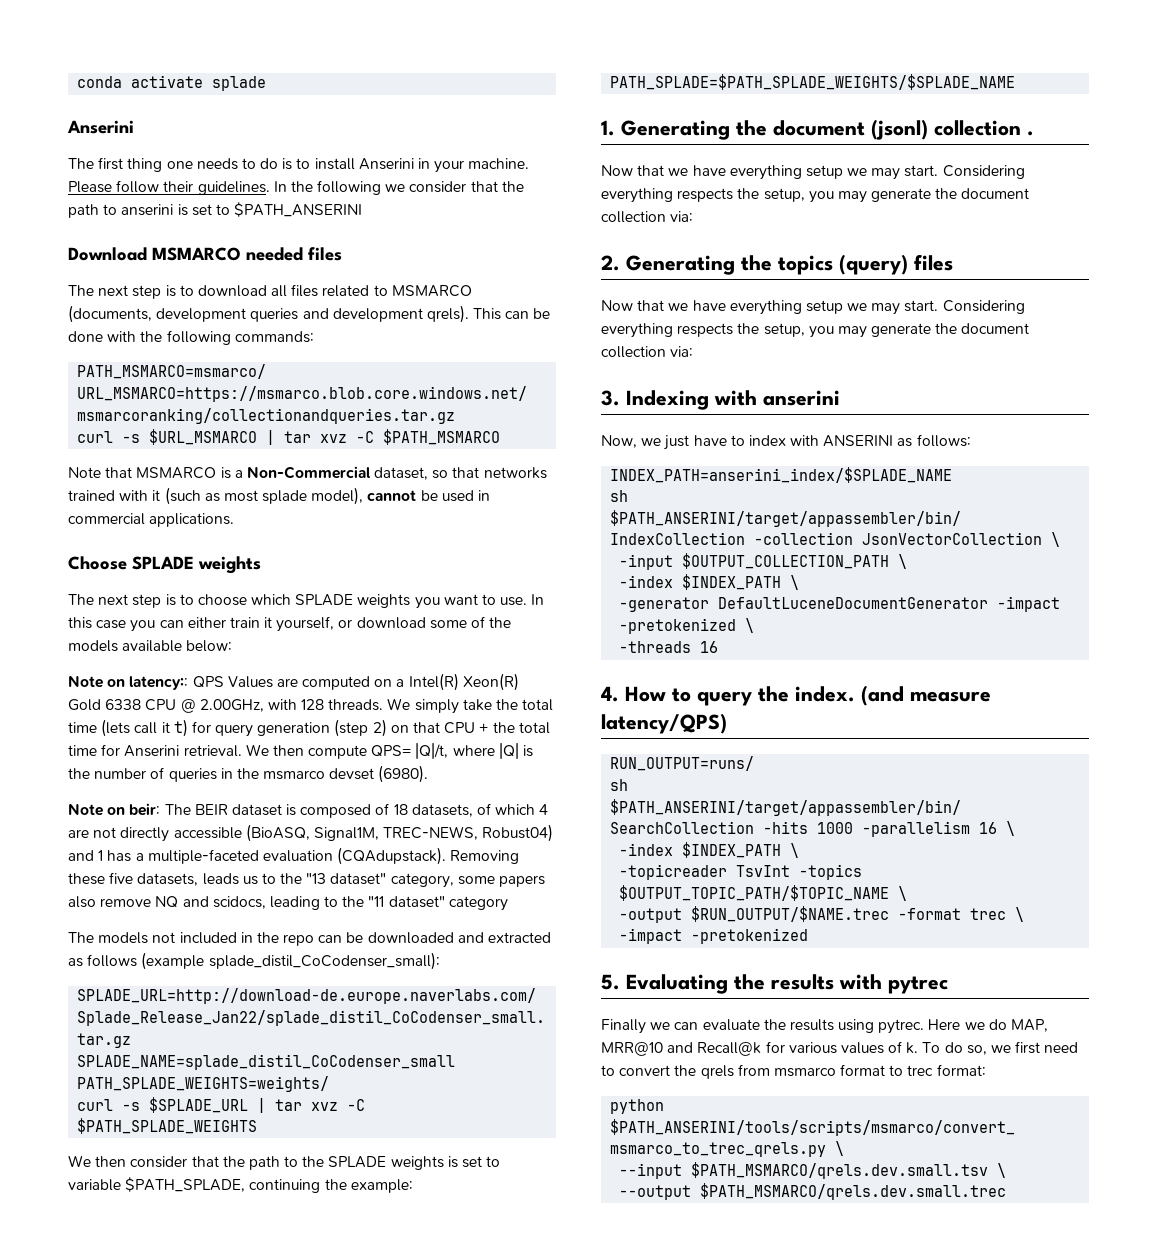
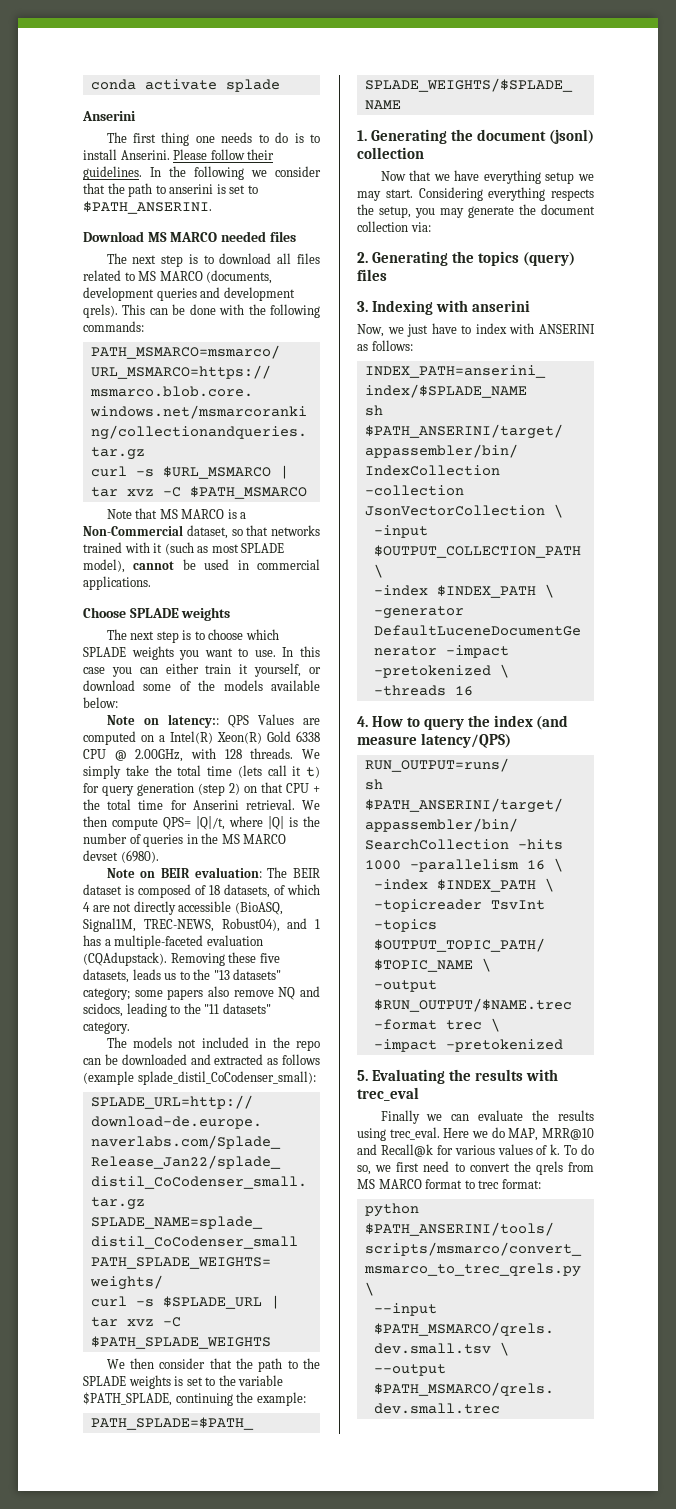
[358,158,530,173] Anserini in your machine. -> [120,150,170,160] Anserini.
[234,202,363,217] $PATH_ANSERINI -> [83,201,212,214] $PATH_ANSERINI.
[152,247,241,261] MSMARCO -> [147,232,218,242] MS MARCO
[391,285,472,297] MSMARCO -> [138,271,203,281] MS MARCO
[136,467,217,479] MSMARCO -> [159,509,225,519] MS MARCO
[262,490,308,504] splade -> [241,543,285,553] SPLADE
[263,770,326,780] msmarco -> [221,834,287,844] MS MARCO
[129,803,161,816] beir: -> [160,867,262,878] BEIR evaluation:
[482,824,554,842] Robust04) -> [221,918,280,932] Robust04),
[330,873,454,888] dataset" category, -> [233,969,282,980] [83,988,130,1000] datasets" category;
[388,896,508,911] dataset" category -> [222,1003,271,1014] [83,1022,130,1034] datasets" category.
(501, 1161) none -> [218,1375,236,1386] the
[1027,131,1034,136] . -> (424, 153) none
[601,300,1025,315] [601,323,1030,338] [601,346,694,358] // Now that we have everything setup we may start. Considering everything respects the setup, you may generate the document collection via: -> (387, 275) none
[795,686,855,702] index. -> [493,715,533,727] index
[888,976,948,994] pytrec -> [357,1087,419,1101] trec_eval
[878,1019,925,1034] pytrec. -> [389,1127,440,1140] trec_eval.
[773,1067,836,1077] msmarco -> [357,1179,422,1189] MS MARCO

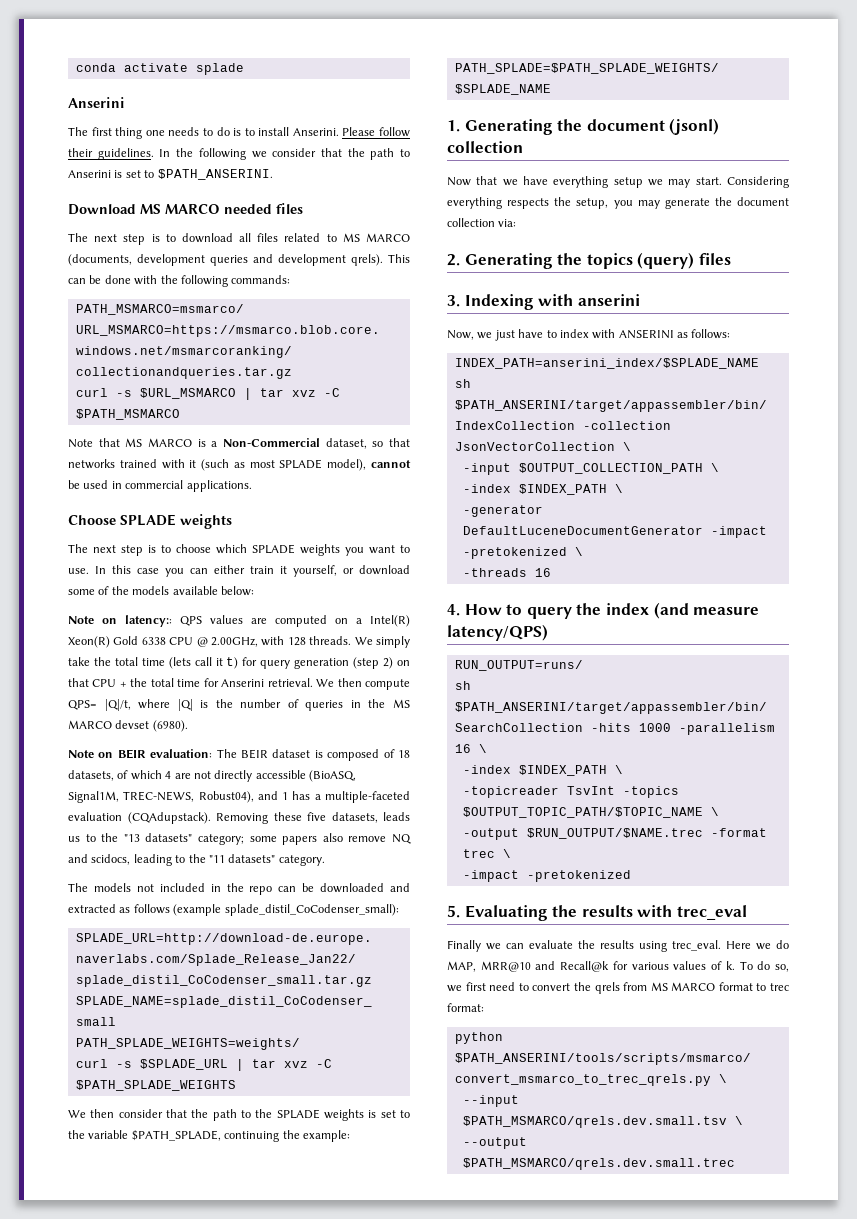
[169,184,214,194] anserini -> [68,170,111,178] Anserini
[257,714,294,725] Values -> [210,615,243,624] values

